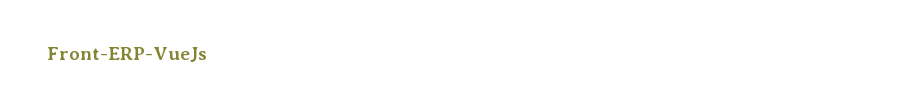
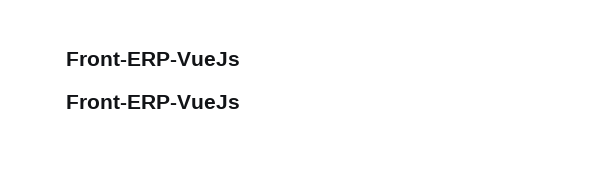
[47,47,207,62] Front-ERP-VueJs -> [66,52,240,66] [66,95,240,109] Front-ERP-VueJs // Front-ERP-VueJs

